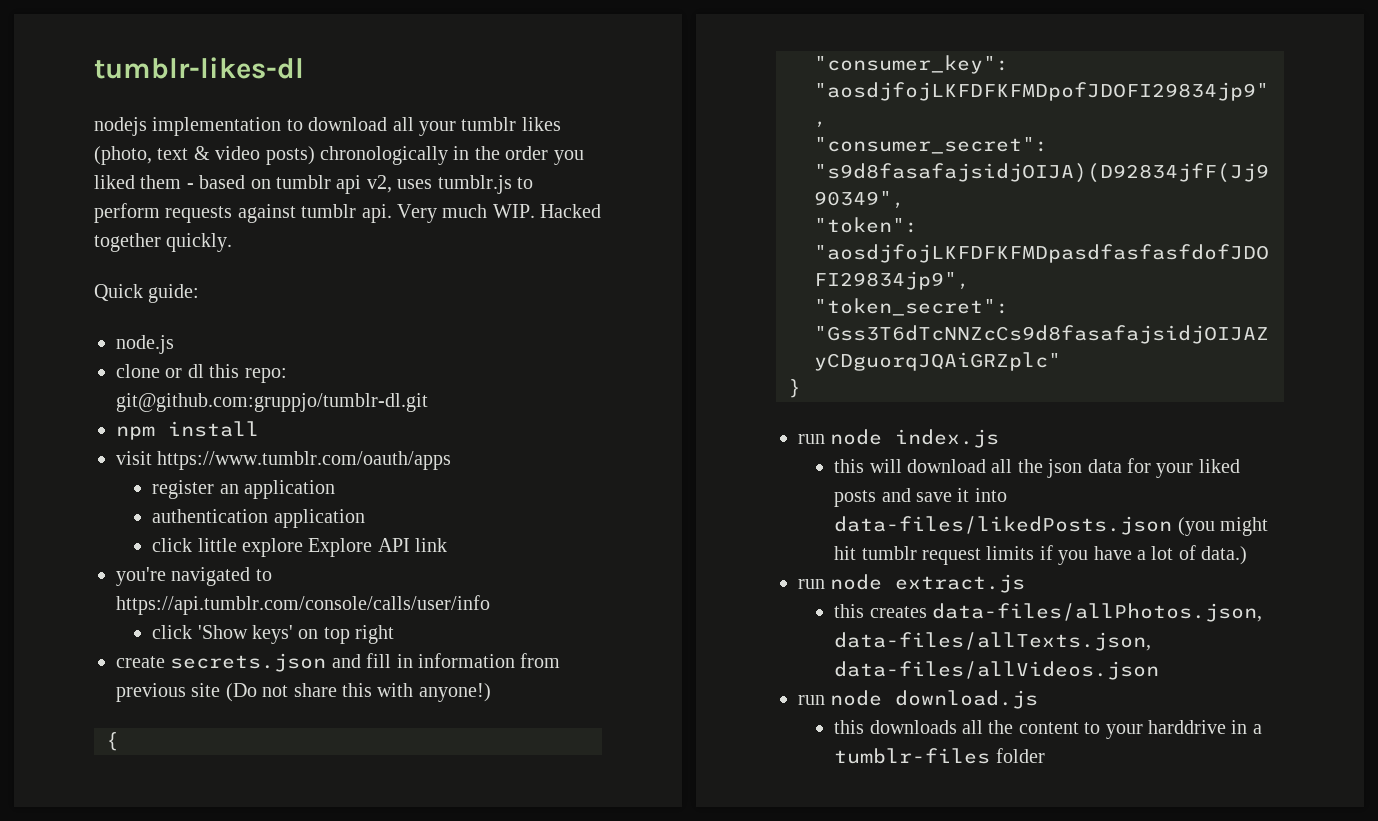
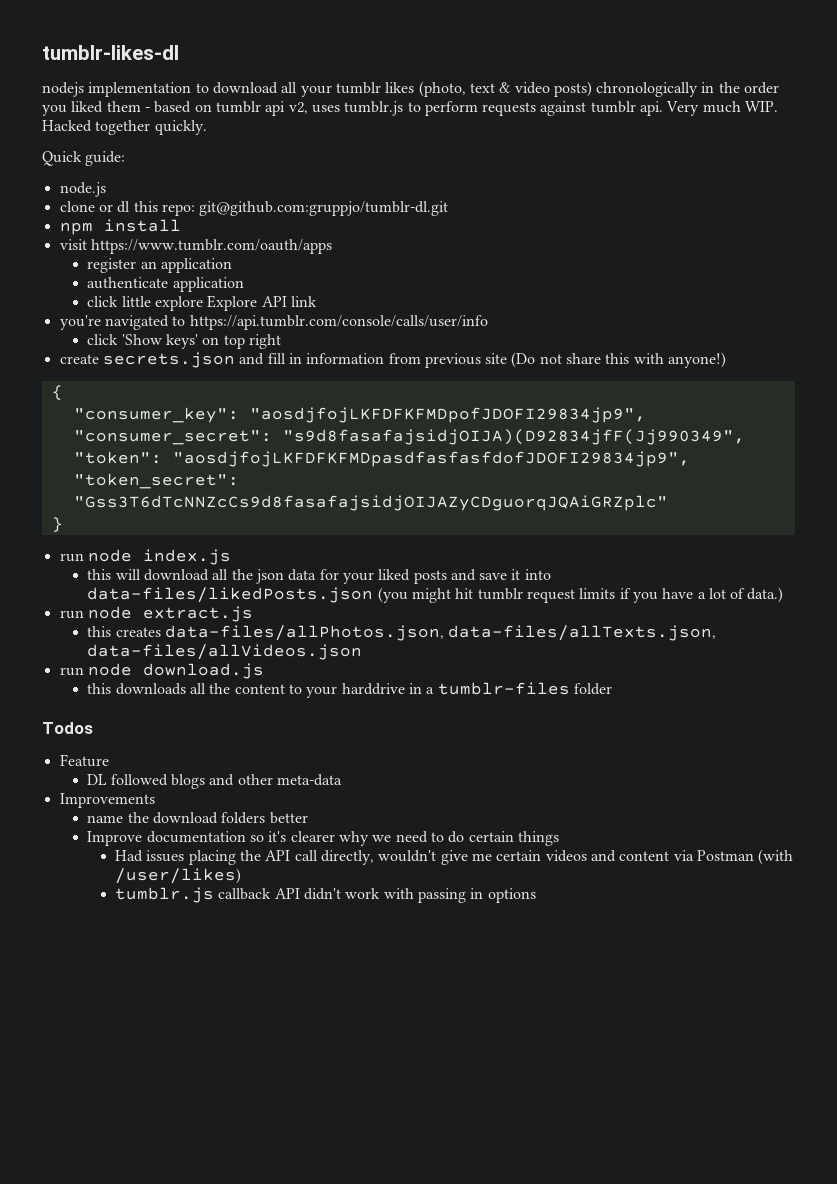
[152,509,269,523] authentication -> [87,277,169,289] authenticate
(1045, 755) none -> [42,722,93,734] [59,754,109,767] [87,774,342,789] [59,793,155,808] [87,812,308,824] [87,831,559,846] [115,849,794,865] [115,868,242,884] [115,887,536,903] // Todos // Feature // DL followed blogs and other meta-data // Improvements // name the download folders better // Improve documentation so it's clearer why we need to do certain things // Had issues placing the API call directly, wouldn't give me certain videos and content via Postman (with /user/likes) // tumblr.js callback API didn't work with passing in options

